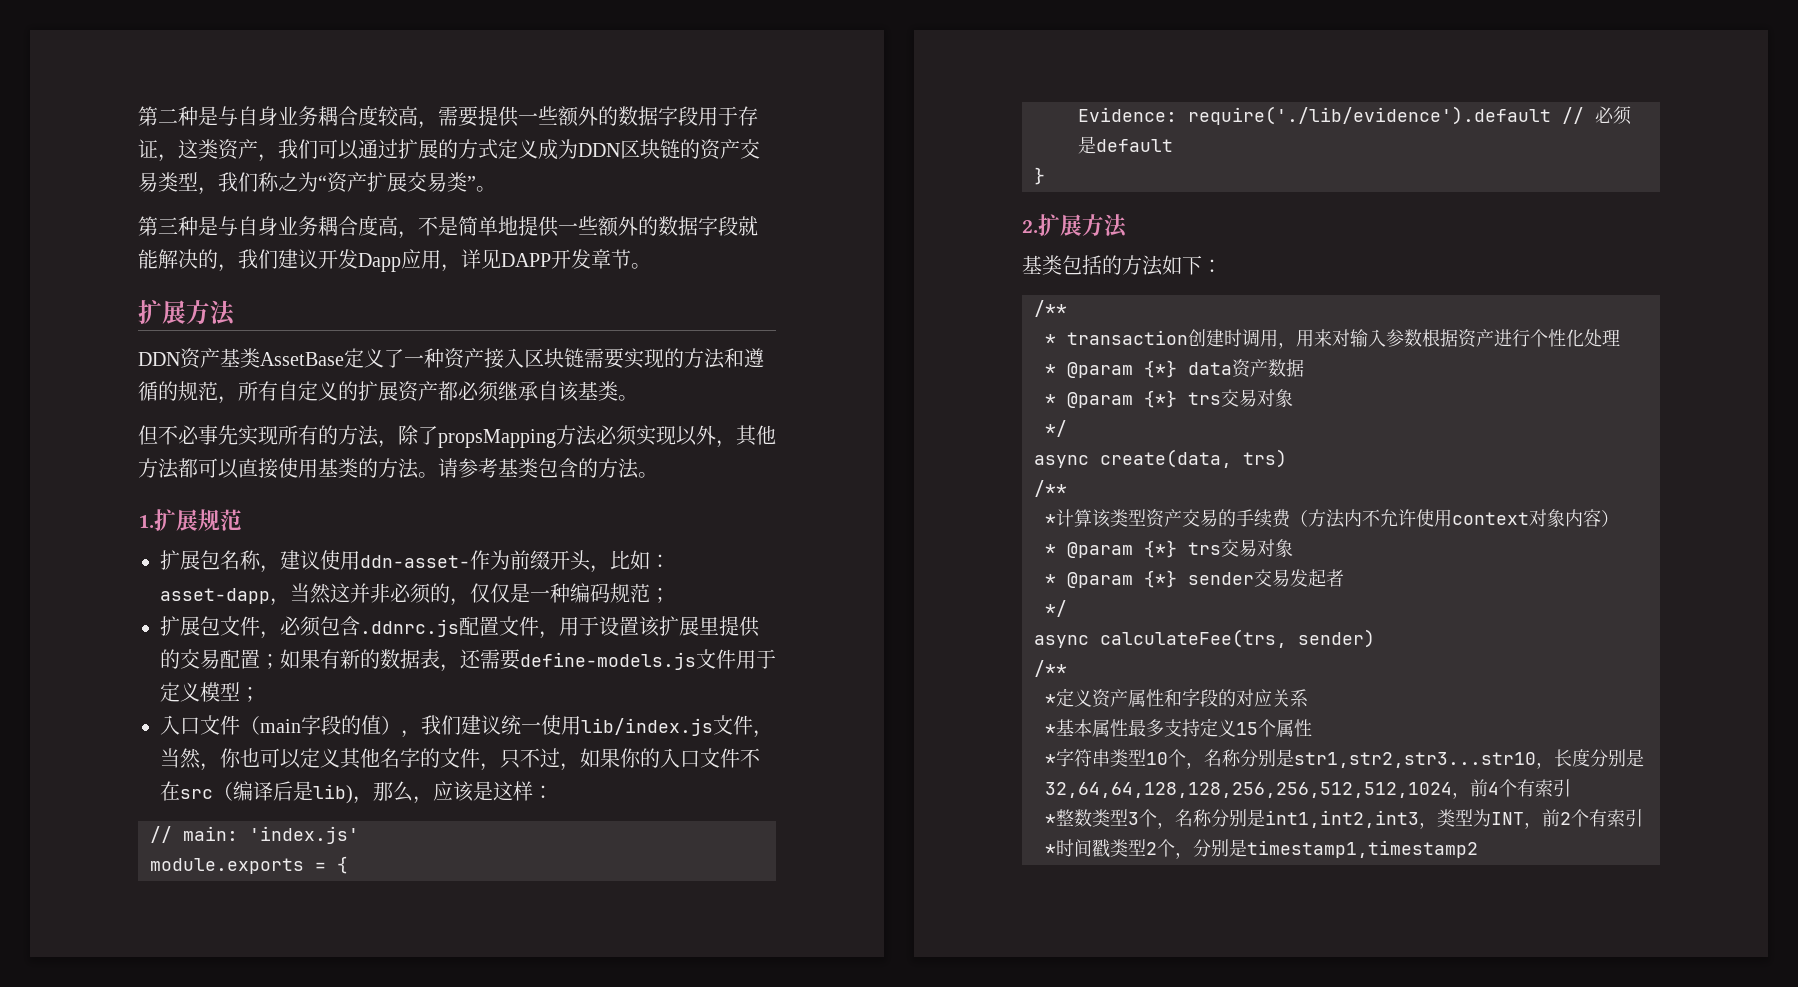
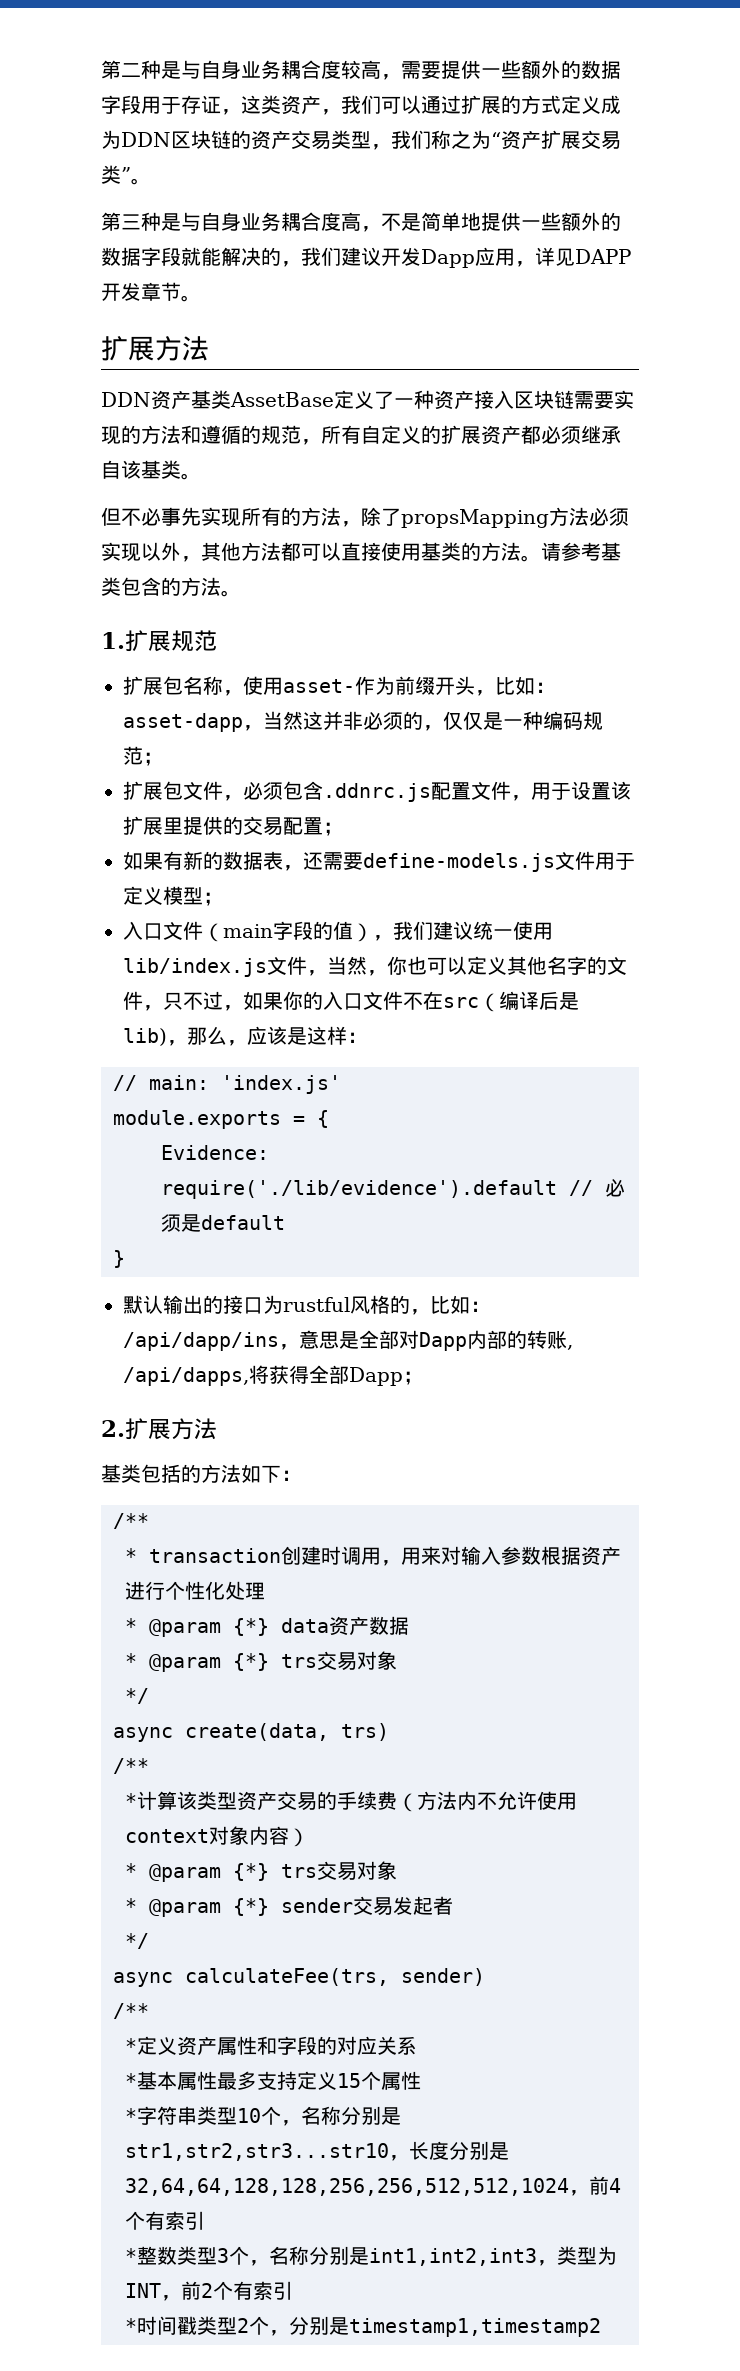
[280,550,470,570] 建议使用ddn-asset- -> [243,676,355,695] 使用asset-
(280, 661) none -> (343, 829) //
(1045, 176) none -> [123,1295,490,1315] [123,1330,573,1351] [123,1365,423,1386] // 默认输出的接口为rustful风格的，比如：/api/dapp/ins，意思是全部对Dapp内部的转账, /api/dapps,将获得全部Dapp；

